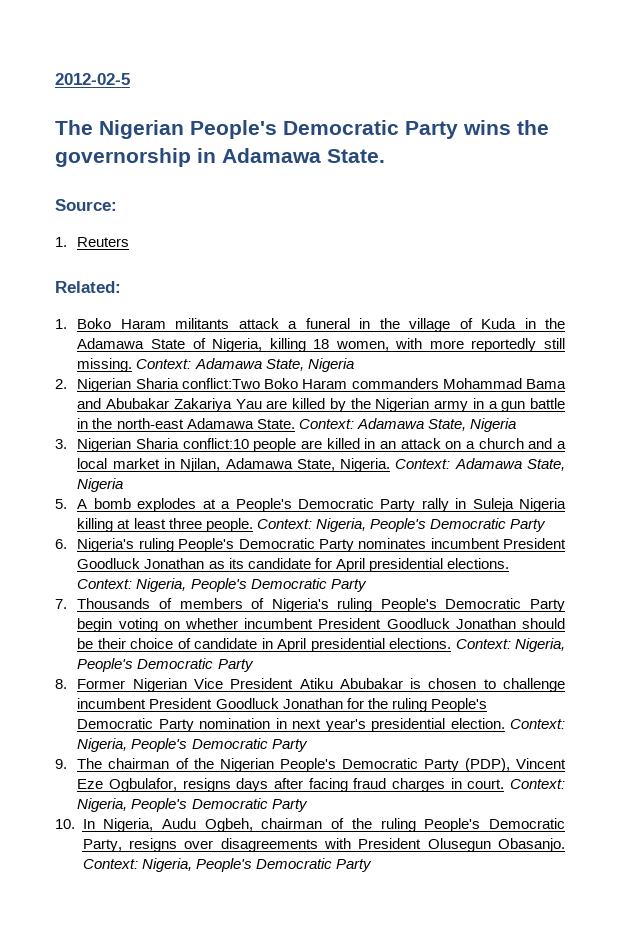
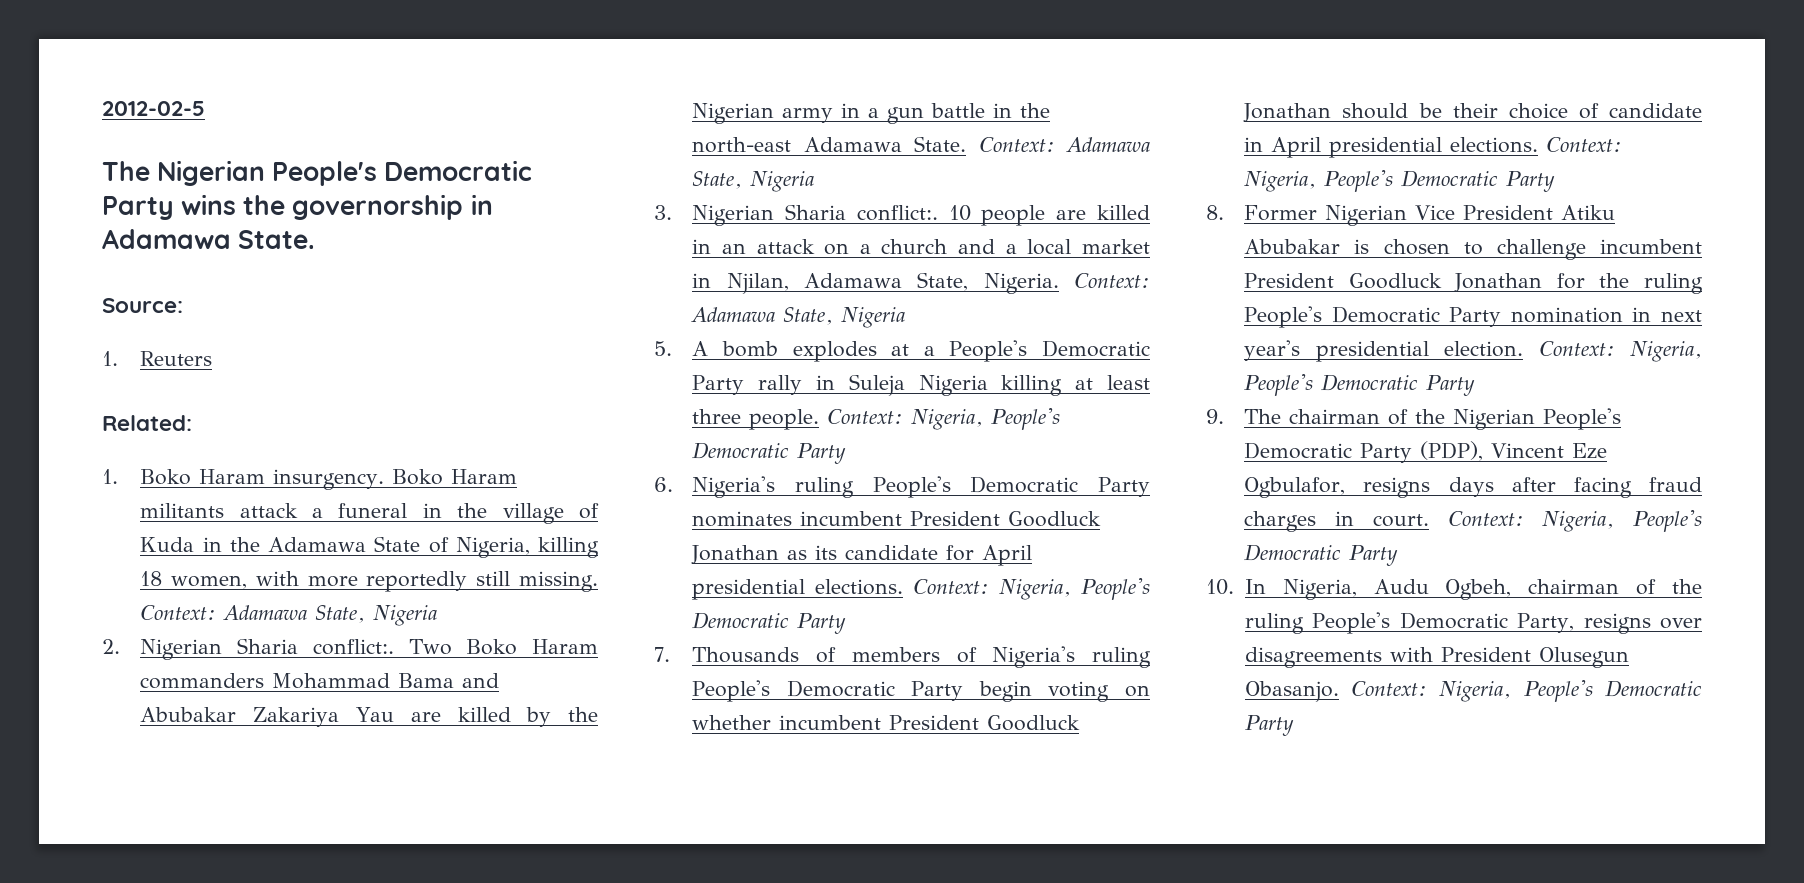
(166, 324) none -> [273,469,518,490] insurgency. Boko Haram
[181,378,260,389] conflict:Two -> [312,639,452,655] conflict:. Two
[182,438,249,449] conflict:10 -> [856,205,971,221] conflict:. 10

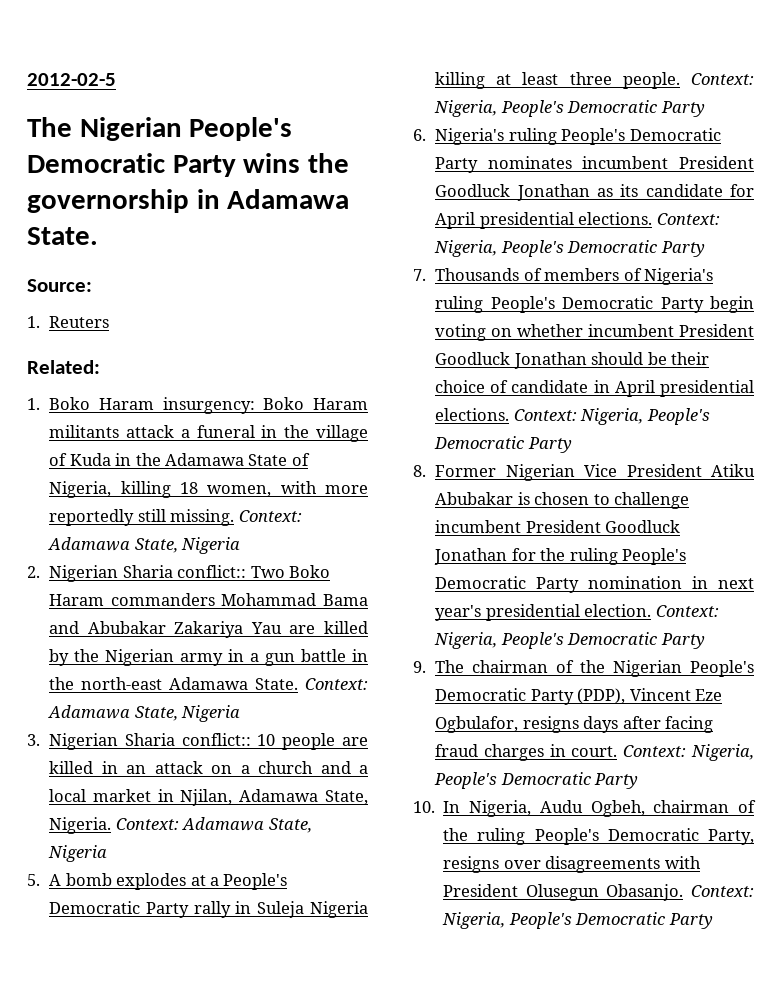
[273,469,385,490] insurgency. -> [162,397,255,414] insurgency:
[312,639,394,655] conflict:. -> [177,565,247,578] conflict::
[856,205,938,221] conflict:. -> [181,733,251,746] conflict::

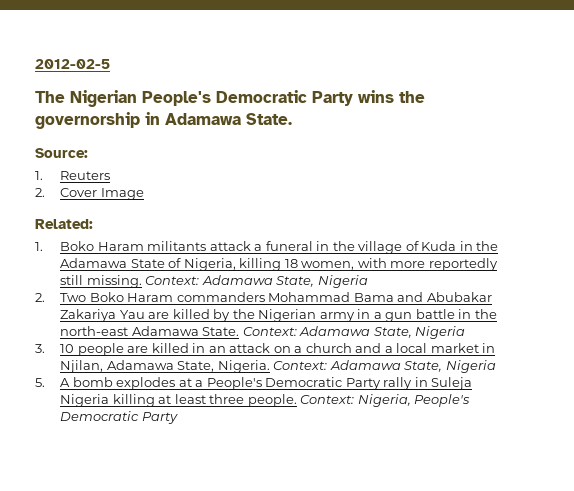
(110, 322) none -> [35,188,144,200] // 2. Cover Image
[162,397,369,414] insurgency: Boko Haram -> (144, 246) none
[49,565,247,582] Nigerian Sharia conflict:: -> (45, 297) none
[49,733,251,750] Nigerian Sharia conflict:: -> (45, 348) none
[413,128,721,145] [435,156,754,173] [435,184,754,201] [435,212,720,229] [434,240,705,257] [413,268,713,285] [435,296,754,313] [435,324,754,341] [435,352,709,369] [435,380,754,397] [435,408,710,425] [434,436,572,453] [413,464,755,481] [435,492,689,509] [435,520,681,533] [434,548,686,565] [435,576,755,593] [435,604,719,621] [434,632,705,649] [413,660,754,677] [435,688,722,705] [435,716,713,733] [435,744,754,761] [434,772,639,789] [413,800,756,817] [443,828,754,845] [443,856,701,873] [443,884,754,901] [442,912,713,929] // 6. Nigeria's ruling People's Democratic Party nominates incumbent President Goodluck Jonathan as its candidate for April presidential elections. Context: Nigeria, People's Democratic Party // 7. Thousands of members of Nigeria's ruling People's Democratic Party begin voting on whether incumbent President Goodluck Jonathan should be their choice of candidate in April presidential elections. Context: Nigeria, People's Democratic Party // 8. Former Nigerian Vice President Atiku Abubakar is chosen to challenge incumbent President Goodluck Jonathan for the ruling People's Democratic Party nomination in next year's presidential election. Context: Nigeria, People's Democratic Party // 9. The chairman of the Nigerian People's Democratic Party (PDP), Vincent Eze Ogbulafor, resigns days after facing fraud charges in court. Context: Nigeria, People's Democratic Party // 10. In Nigeria, Audu Ogbeh, chairman of the ruling People's Democratic Party, resigns over disagreements with President Olusegun Obasanjo. Context: Nigeria, People's Democratic Party -> (178, 418) none

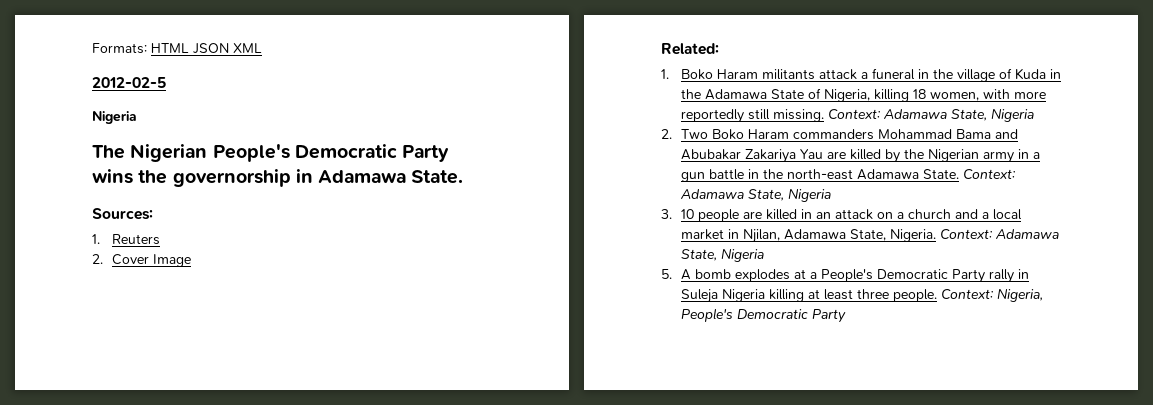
(35, 64) none -> [92,43,262,54] Formats: HTML JSON XML //
(110, 64) none -> [92,111,136,124] // Nigeria
[35,148,88,158] Source: -> [92,208,153,220] Sources:

